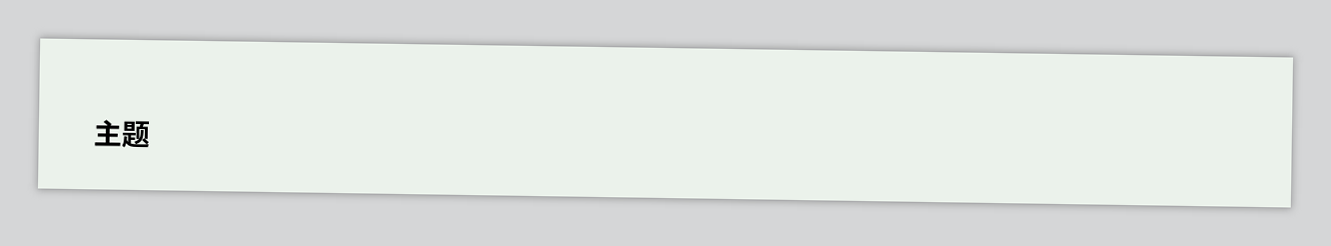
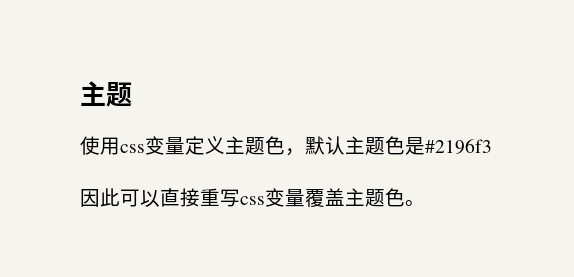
[93,119,150,149] 主题 -> [80,81,132,107] [80,136,492,156] [80,188,425,207] 主题 // 使用css变量定义主题色，默认主题色是#2196f3 // 因此可以直接重写css变量覆盖主题色。

